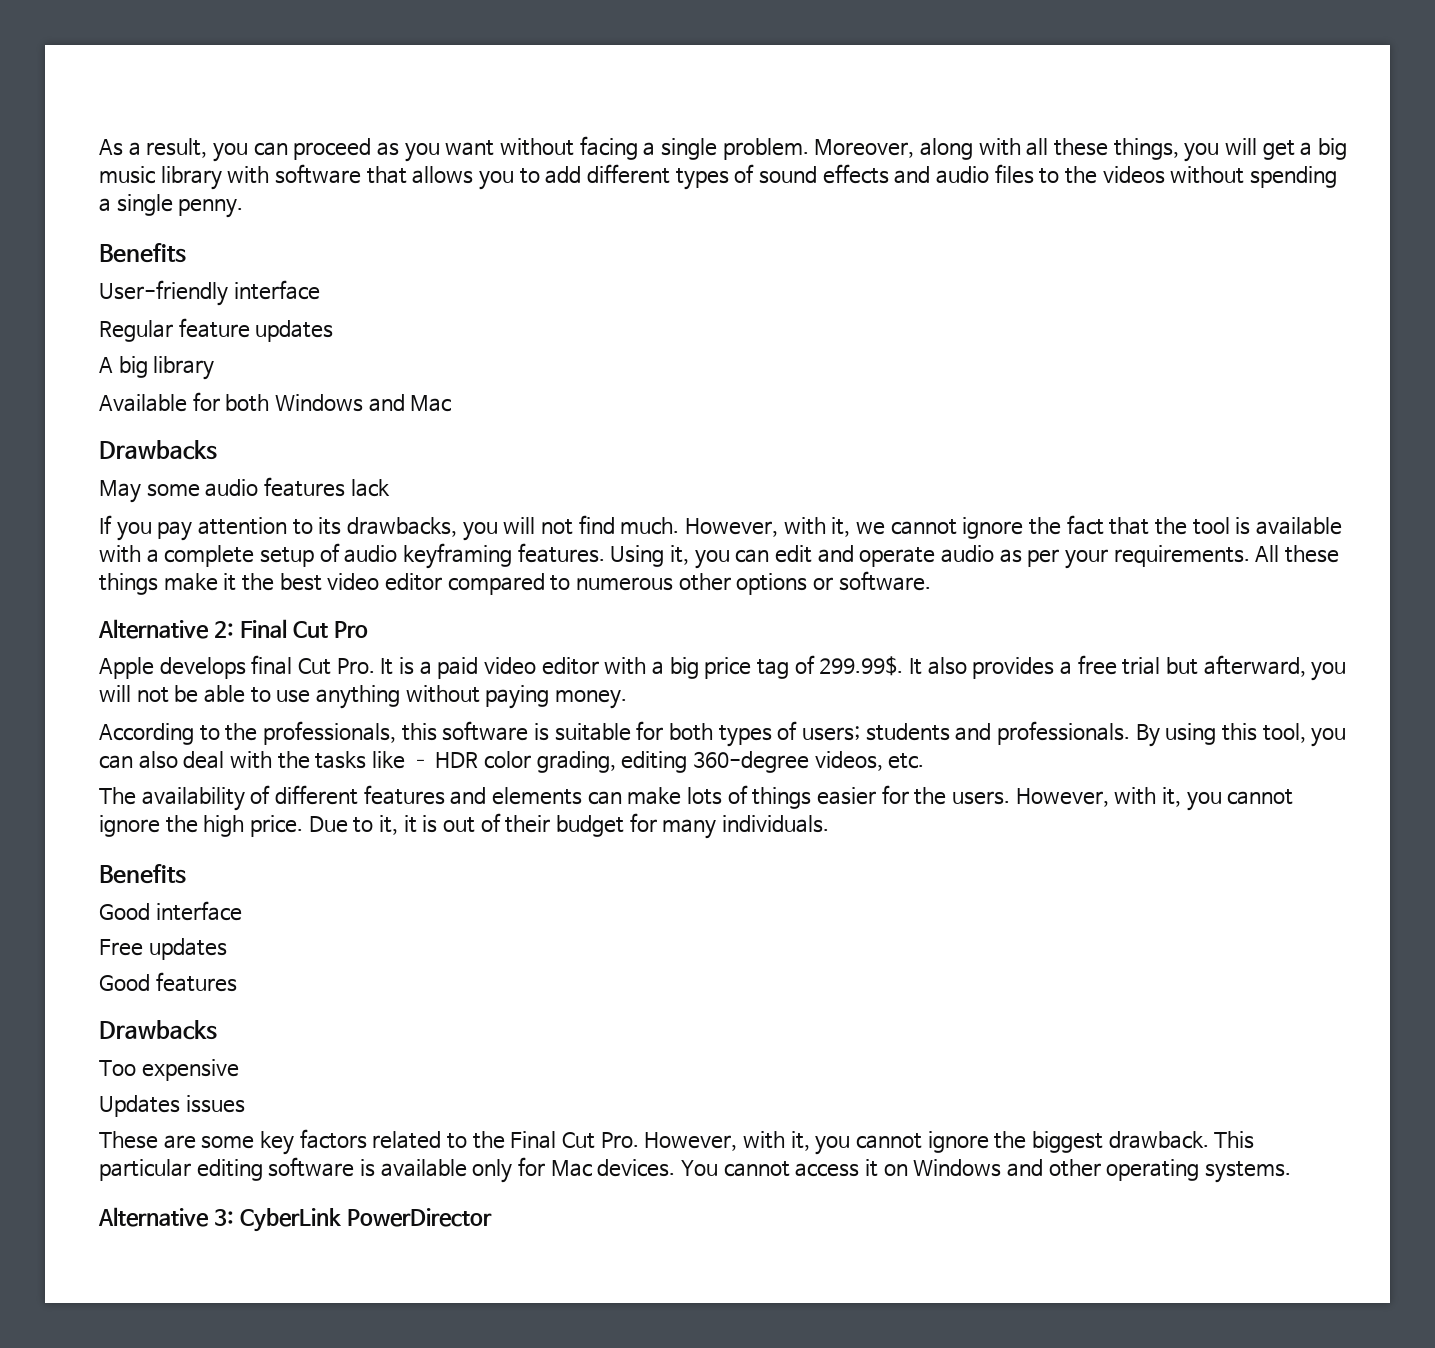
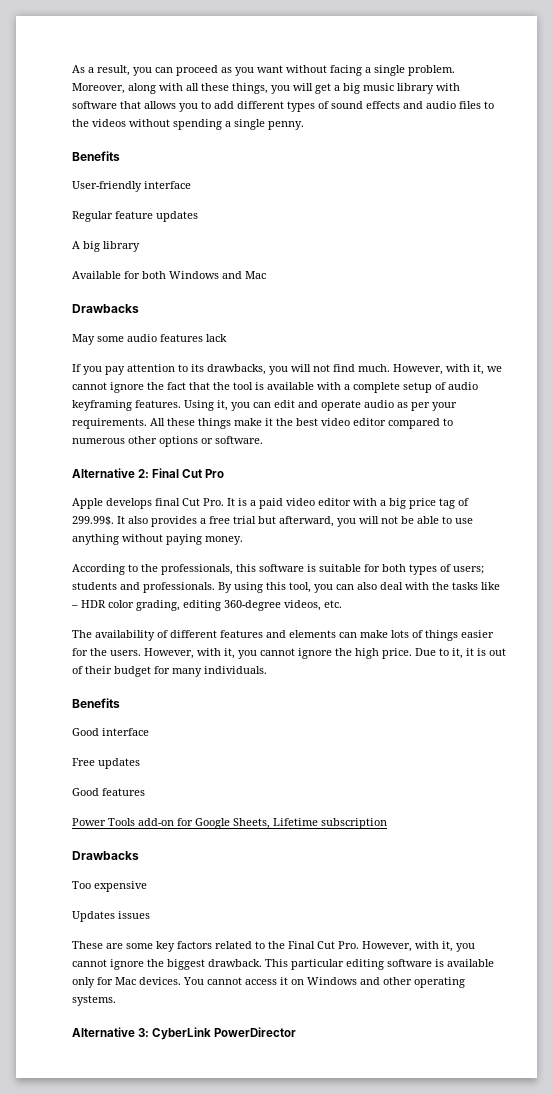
(237, 982) none -> [72,818,387,829] // Power Tools add-on for Google Sheets, Lifetime subscription

